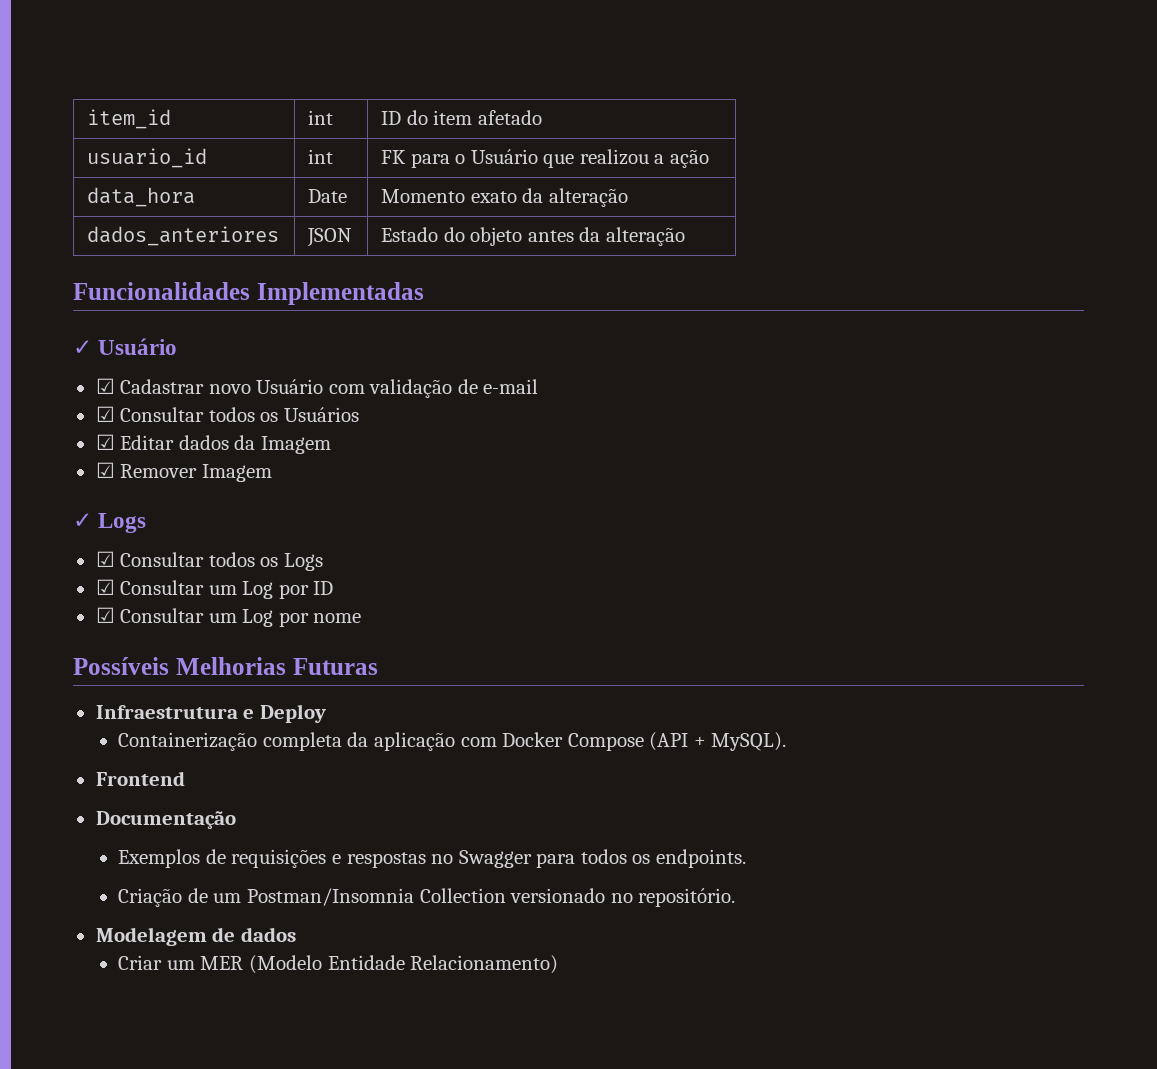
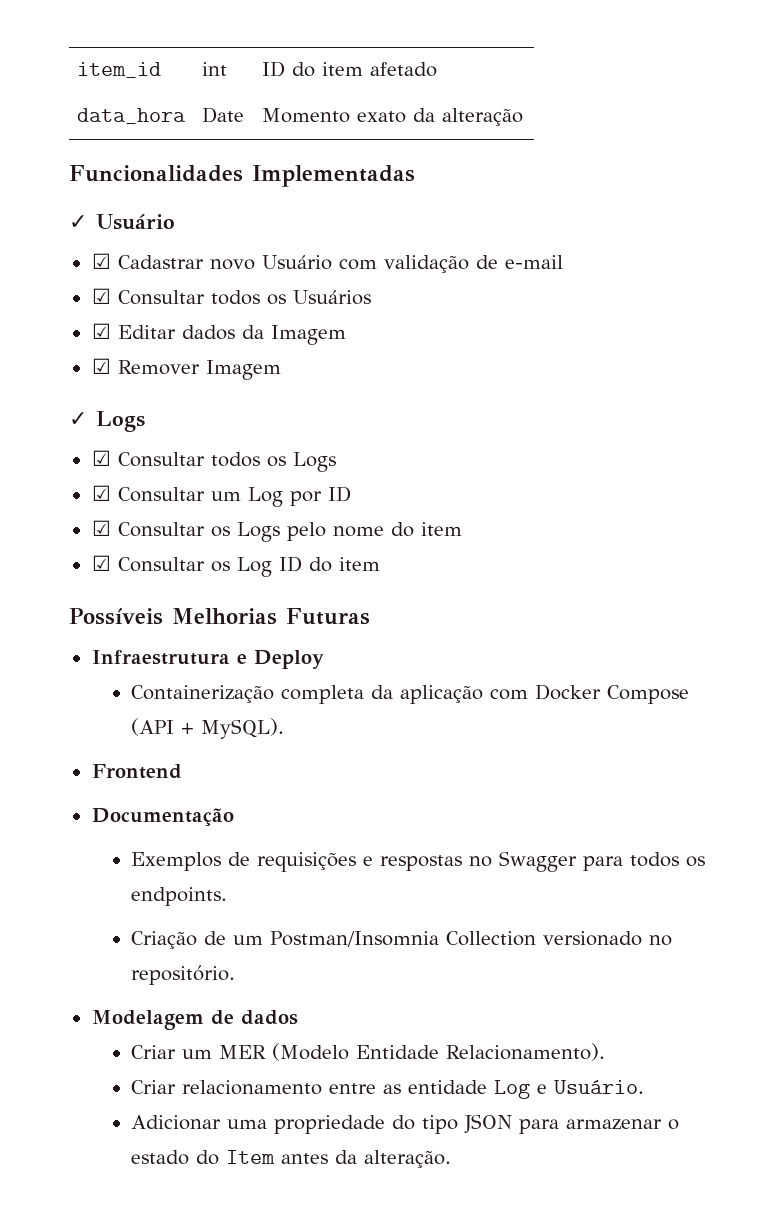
[87,148,208,168] [308,149,334,164] [381,149,709,168] // usuario_id | int | FK para o Usuário que realizou a ação -> (438, 69) none
[87,226,280,246] [307,228,353,247] [381,227,685,246] // dados_anteriores | JSON | Estado do objeto antes da alteração -> (524, 117) none
[208,609,362,627] um Log por nome -> [210,522,462,542] [91,555,380,577] os Logs pelo nome do item // ☑ Consultar os Log ID do item
[410,955,559,974] Relacionamento) -> [446,1043,606,1061] [131,1080,645,1099] [131,1114,680,1134] [131,1150,452,1168] Relacionamento). // Criar relacionamento entre as entidade Log e Usuário. // Adicionar uma propriedade do tipo JSON para armazenar o estado do Item antes da alteração.

